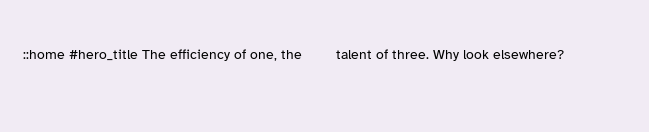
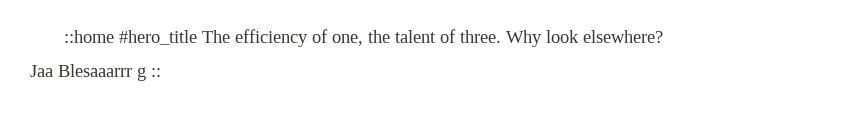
(564, 54) none -> [30,64,161,81] // Jaa Blesaaarrr g ::

